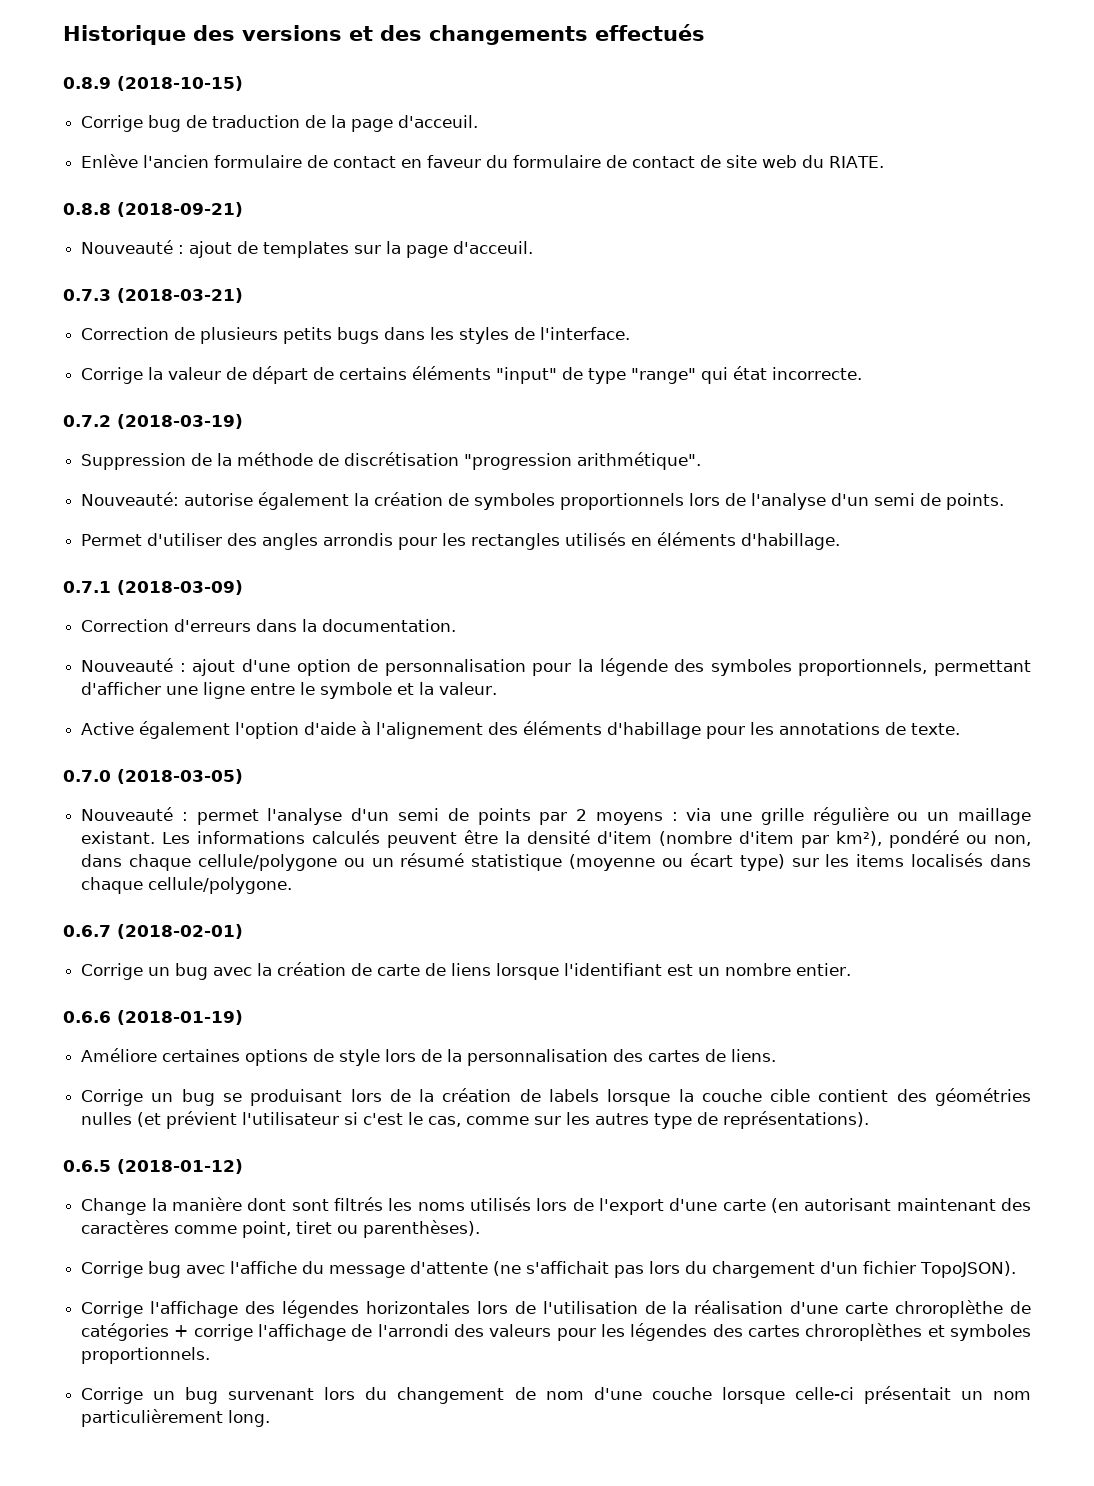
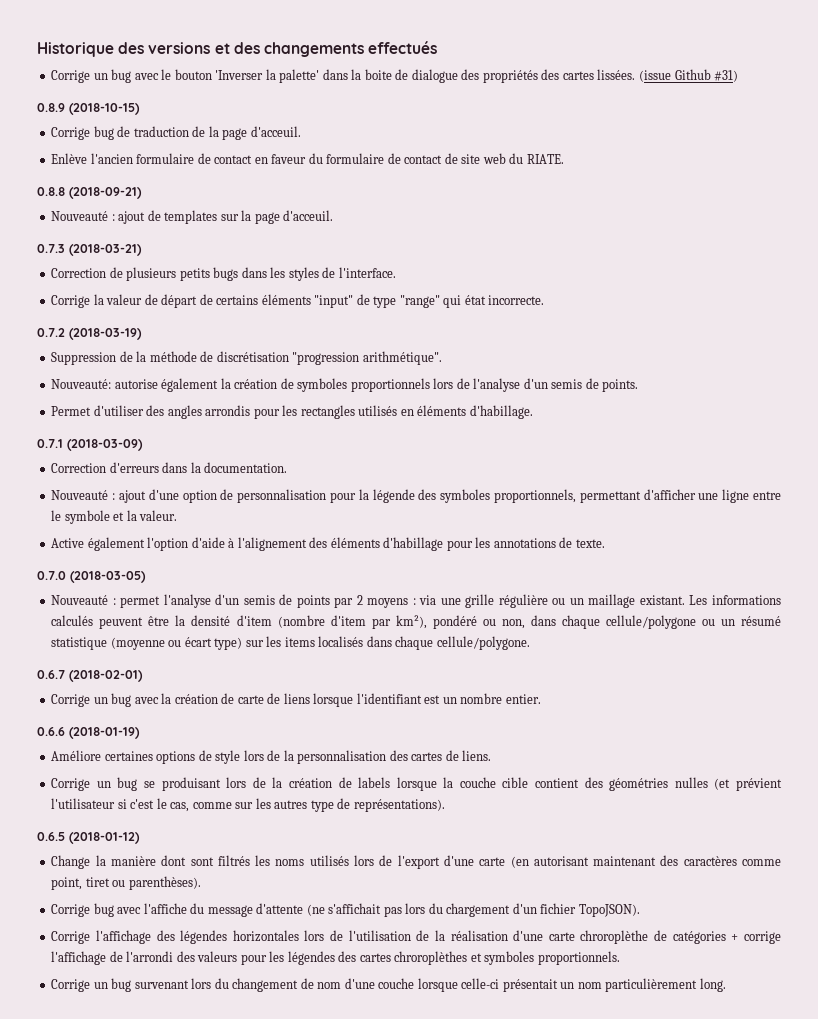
(705, 32) none -> [51,69,739,83] // Corrige un bug avec le bouton 'Inverser la palette' dans la boite de dialogue des propriétés des cartes lissées. (issue Github #31)
[874,493,916,506] semi -> [551,379,583,389] semis
[397,808,439,821] semi -> [243,595,275,605] semis

